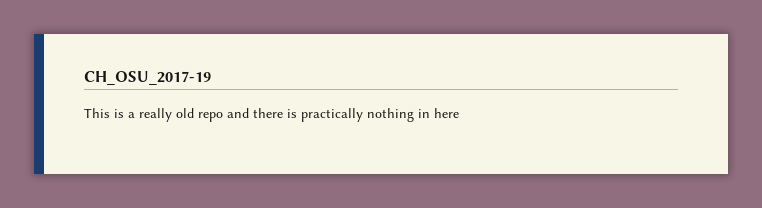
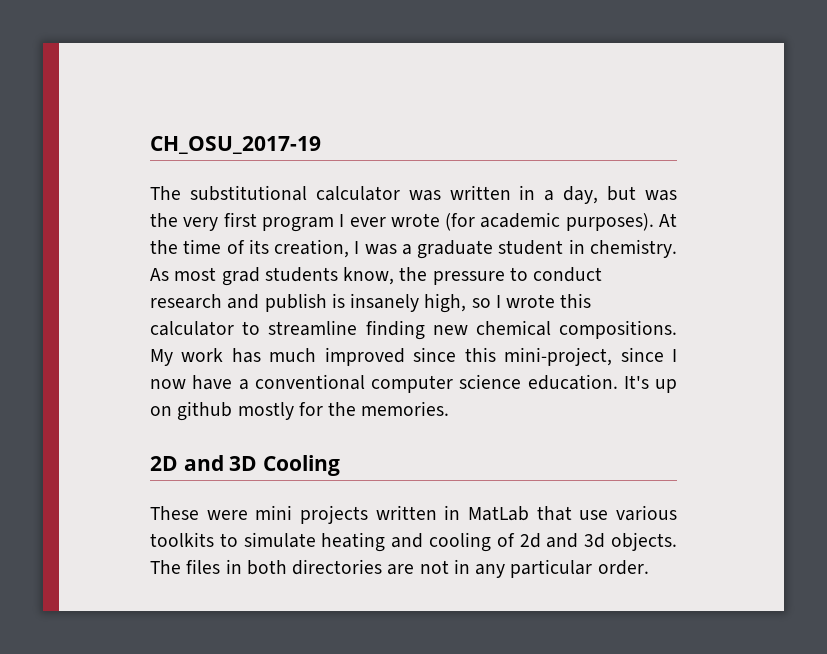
[84,108,459,122] This is a really old repo and there is practically nothing in here -> [150,185,678,204] [150,212,678,232] [150,239,677,259] [150,267,603,286] [150,293,592,313] [150,320,677,340] [150,347,678,366] [150,374,677,393] [150,401,450,421] [150,455,341,476] [150,505,677,524] [150,532,678,552] [150,559,649,578] The substitutional calculator was written in a day, but was the very first program I ever wrote (for academic purposes). At the time of its creation, I was a graduate student in chemistry. As most grad students know, the pressure to conduct research and publish is insanely high, so I wrote this calculator to streamline finding new chemical compositions. My work has much improved since this mini-project, since I now have a conventional computer science education. It's up on github mostly for the memories. // 2D and 3D Cooling // These were mini projects written in MatLab that use various toolkits to simulate heating and cooling of 2d and 3d objects. The files in both directories are not in any particular order.

